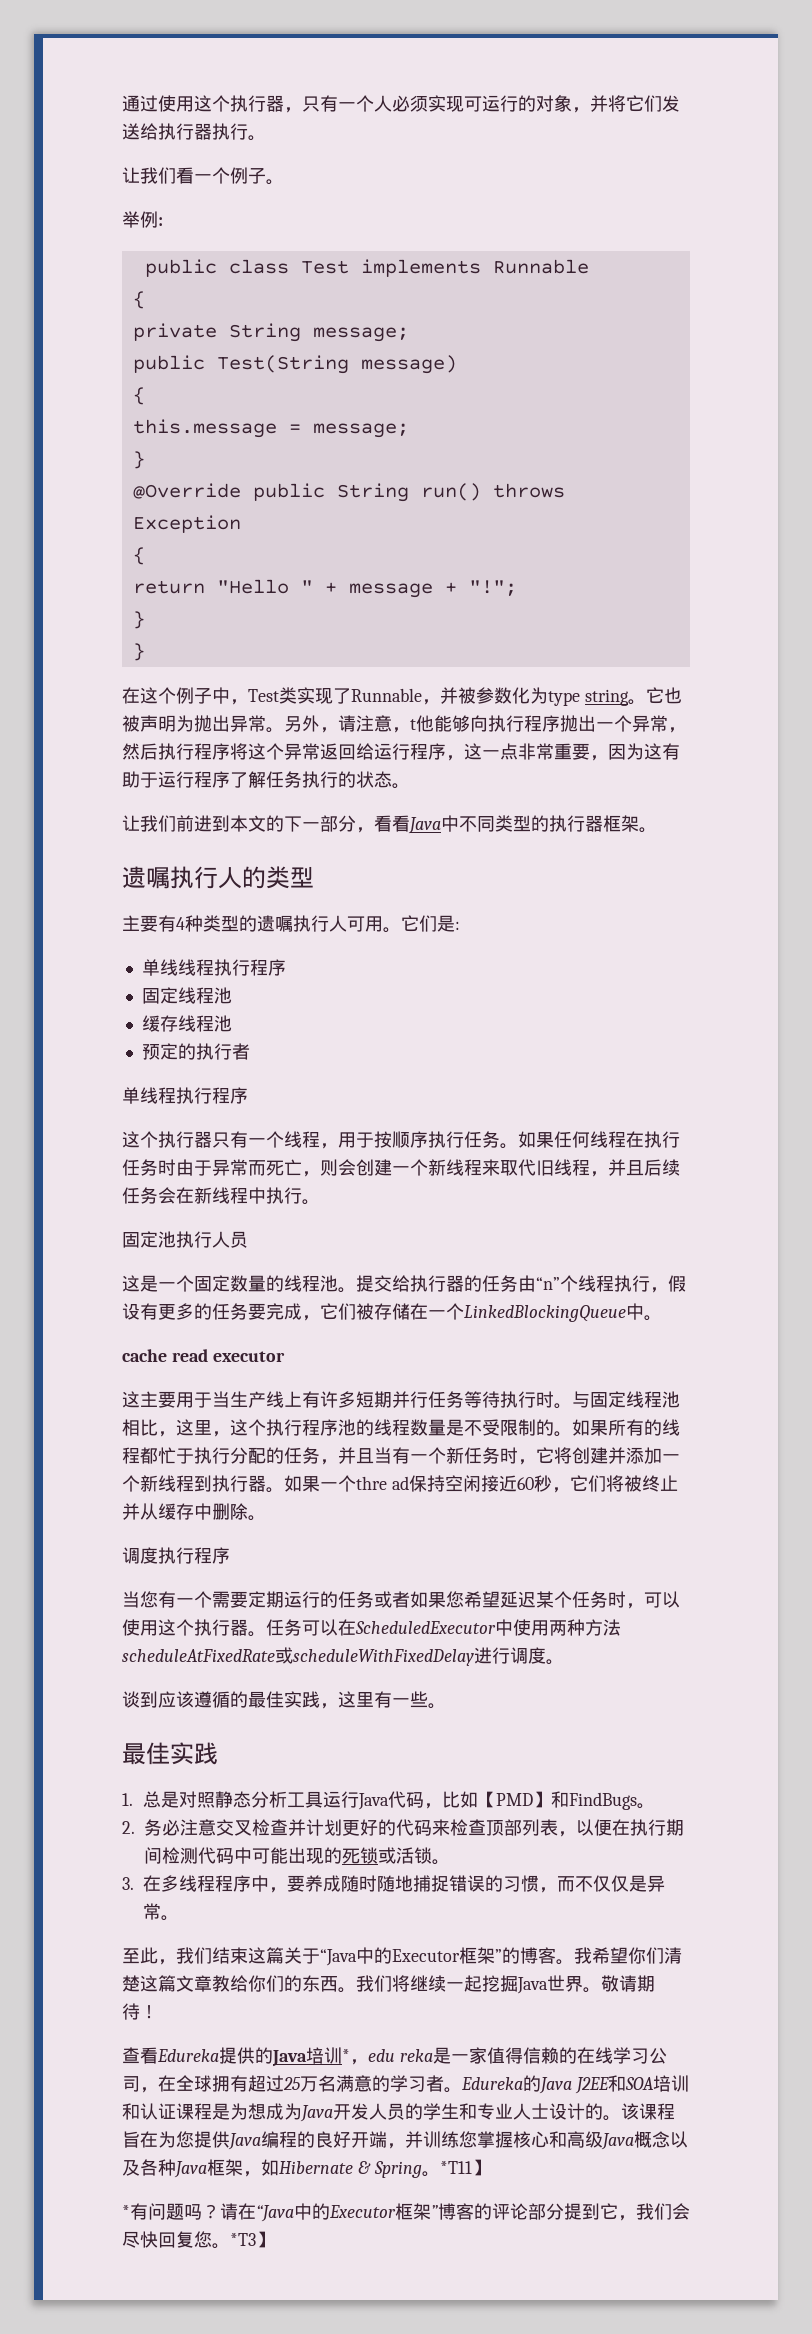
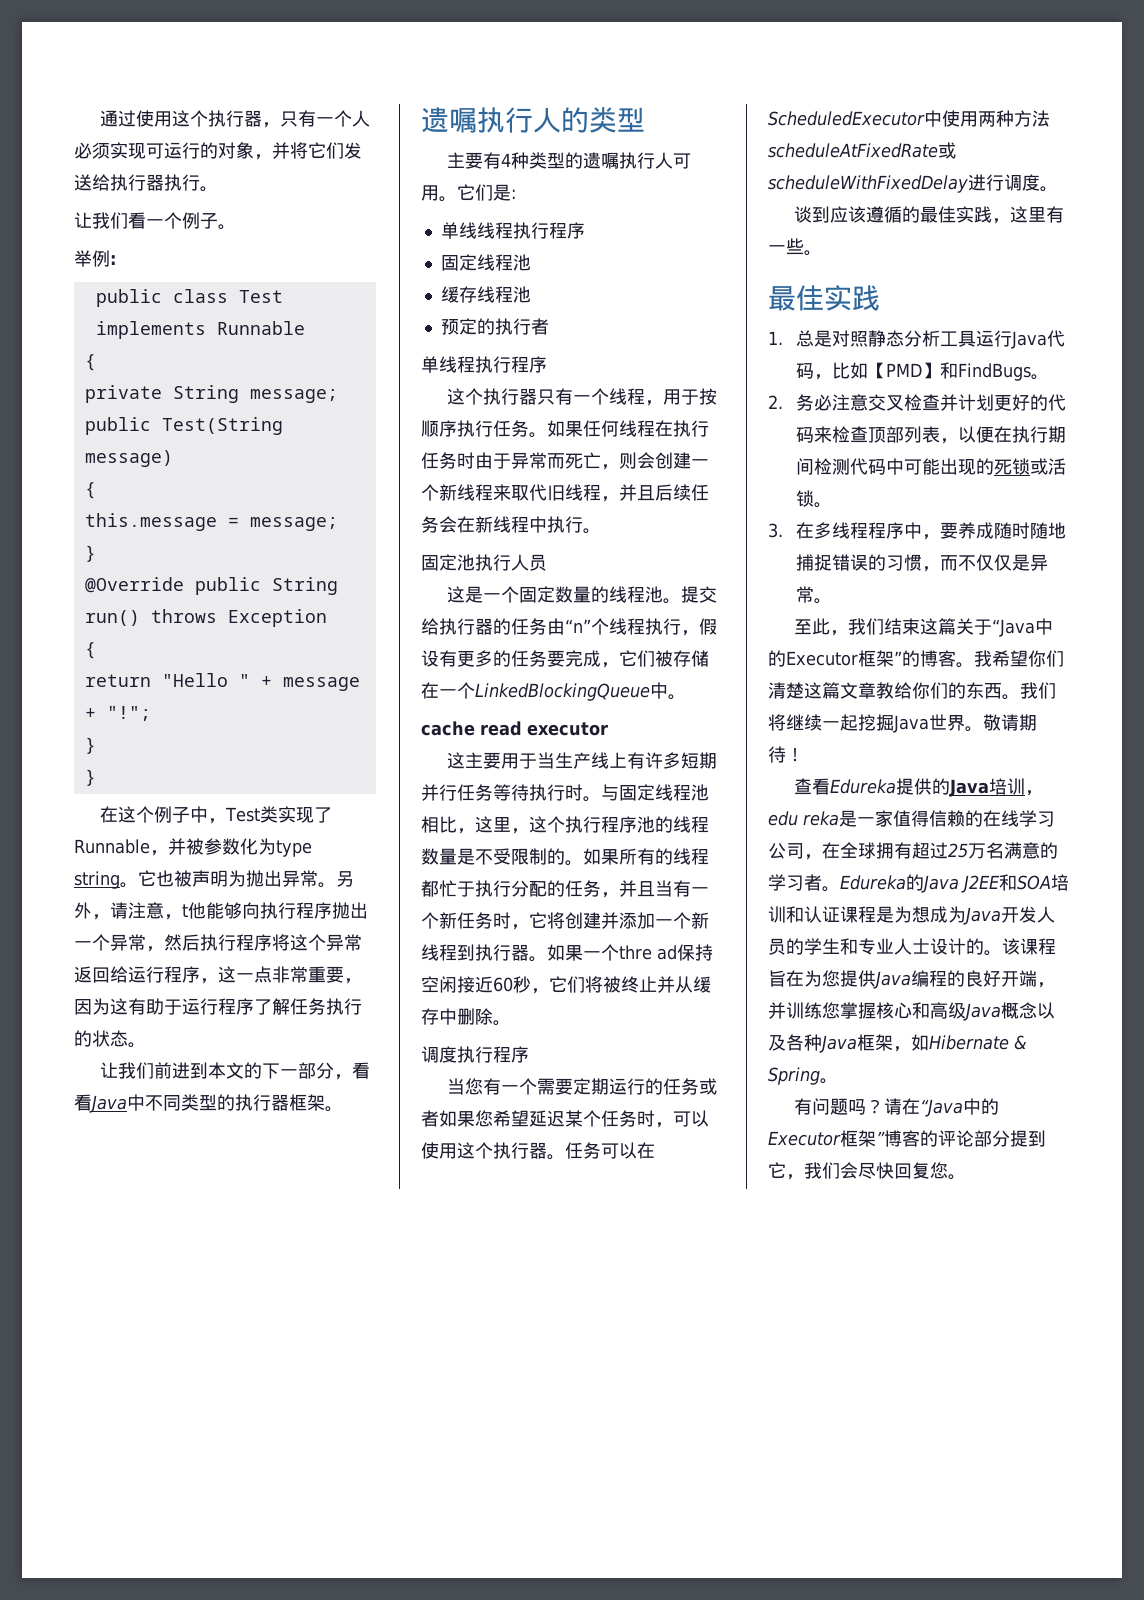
[342,2049,350,2062] * -> (1025, 786) none
[439,2159,490,2176] [122,2205,130,2218] *T11】 // * -> (838, 1081) //
[230,2231,274,2248] *T3】 -> (966, 1177) none

